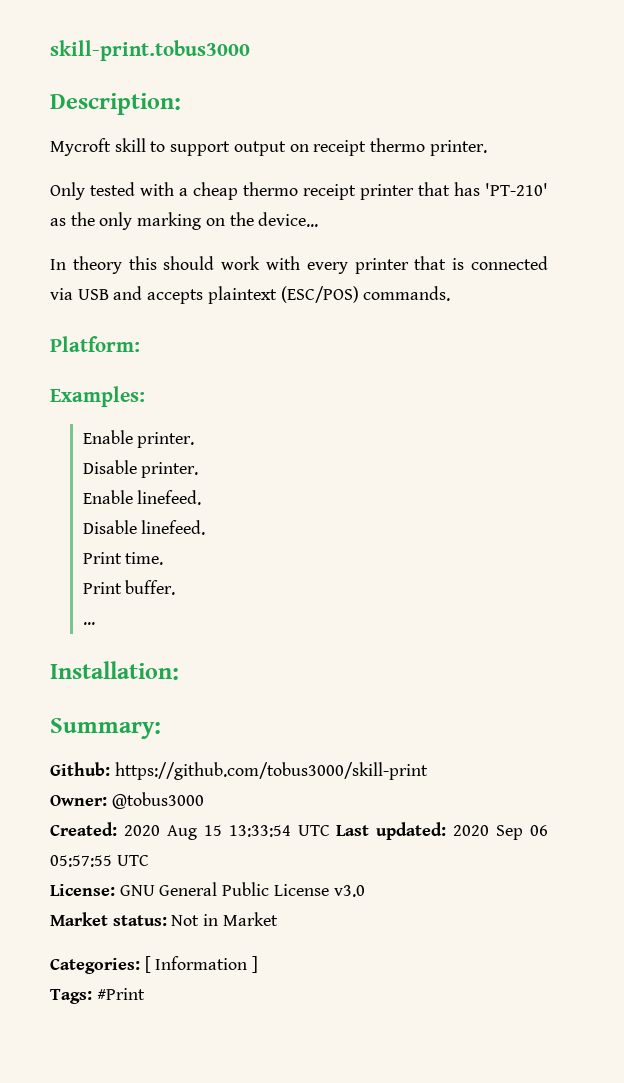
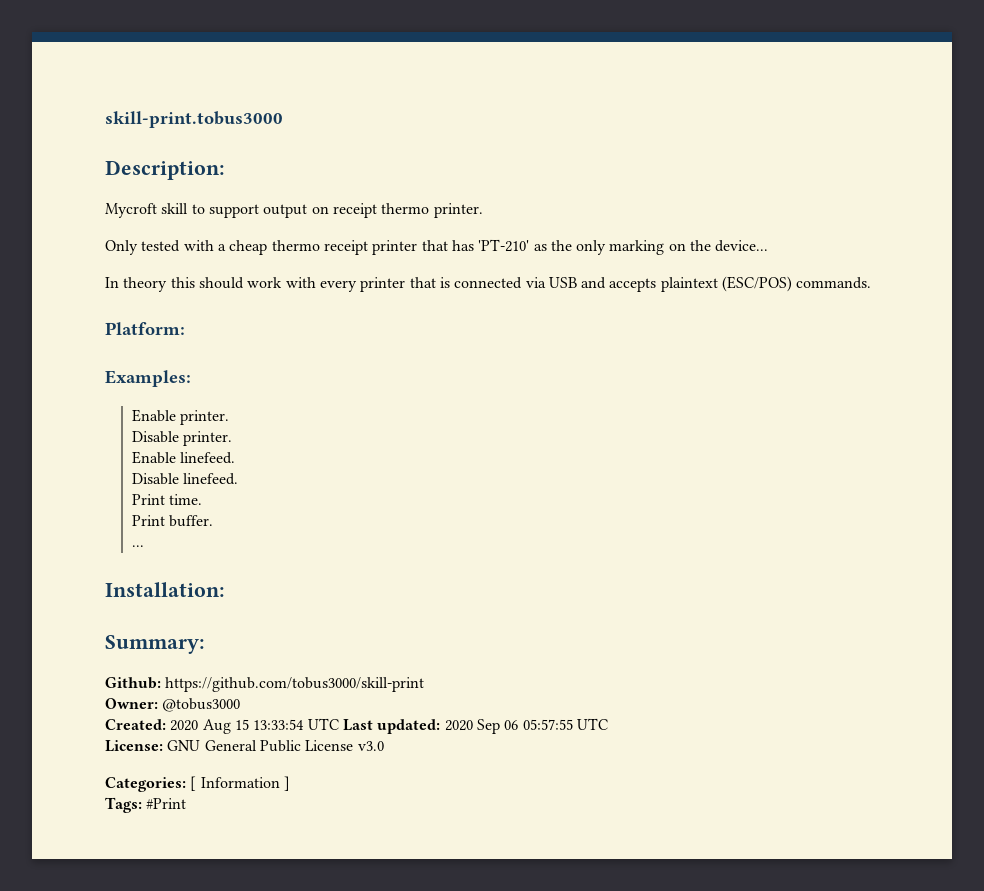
[50,912,278,926] // Market status: Not in Market -> (384, 746) none

